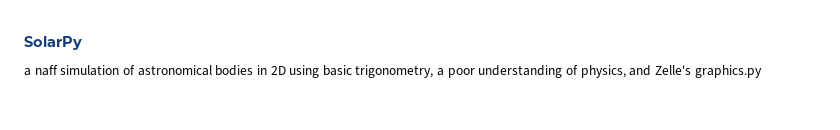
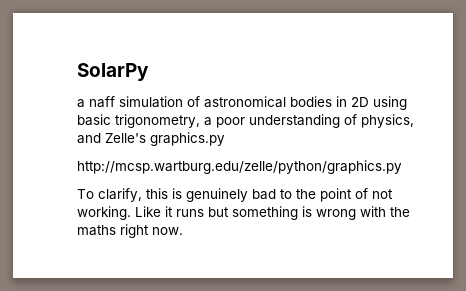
(762, 71) none -> [77,160,402,174] [77,188,393,202] [77,206,410,220] [77,224,183,238] // http://mcsp.wartburg.edu/zelle/python/graphics.py // To clarify, this is genuinely bad to the point of not working. Like it runs but something is wrong with the maths right now.

